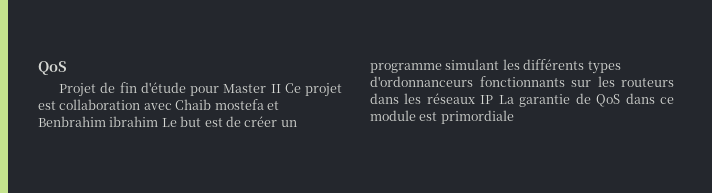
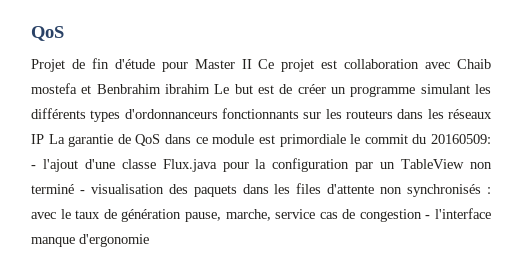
(514, 117) none -> [350,134,492,144] [31,158,493,172] [31,183,492,197] [31,208,491,222] [31,234,149,247] le commit du 20160509: - l'ajout d'une classe Flux.java pour la configuration par un TableView non terminé - visualisation des paquets dans les files d'attente non synchronisés : avec le taux de génération pause, marche, service cas de congestion - l'interface manque d'ergonomie

